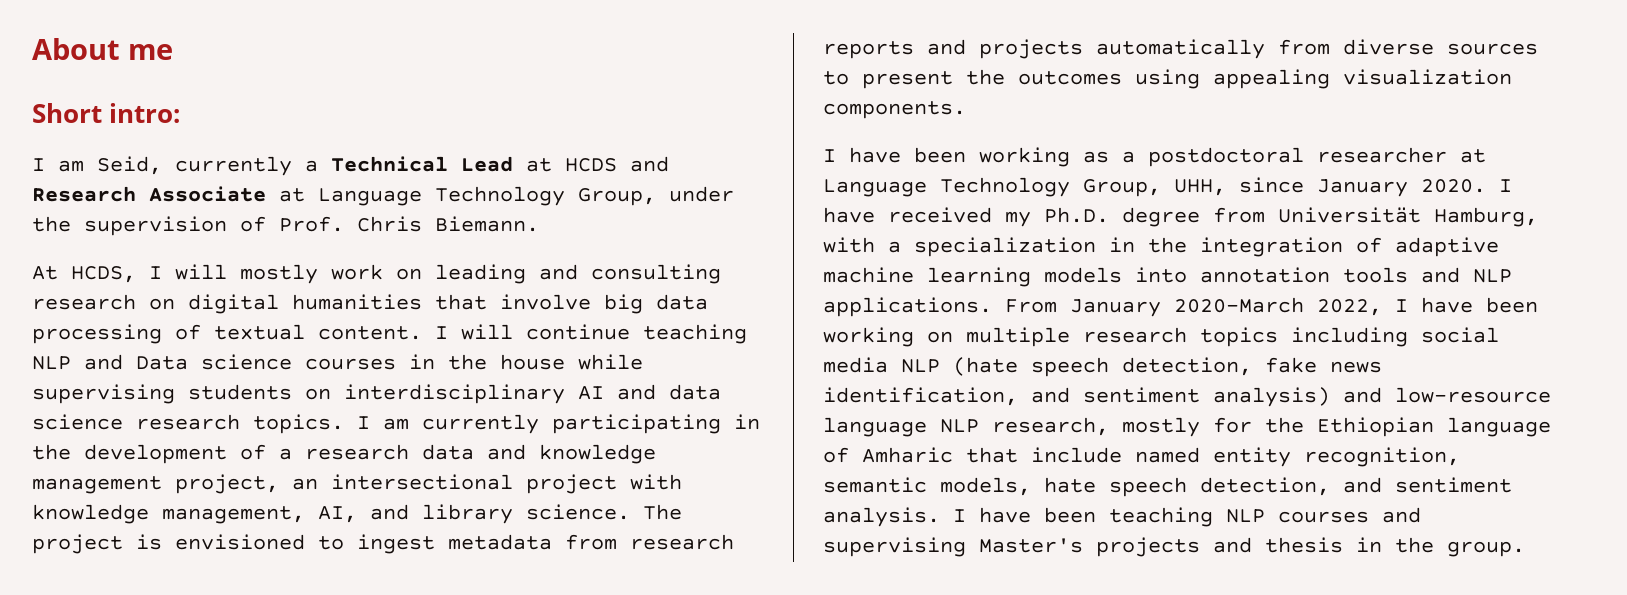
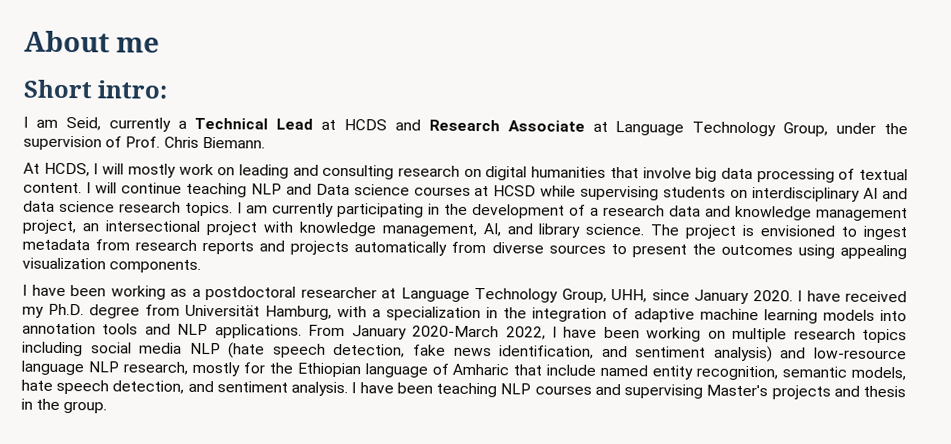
[409,354,565,370] in the house -> [474,185,537,197] at HCSD

